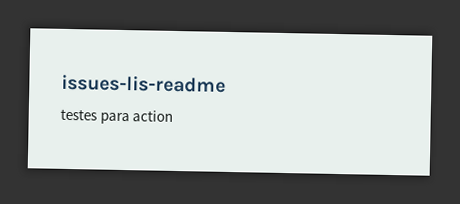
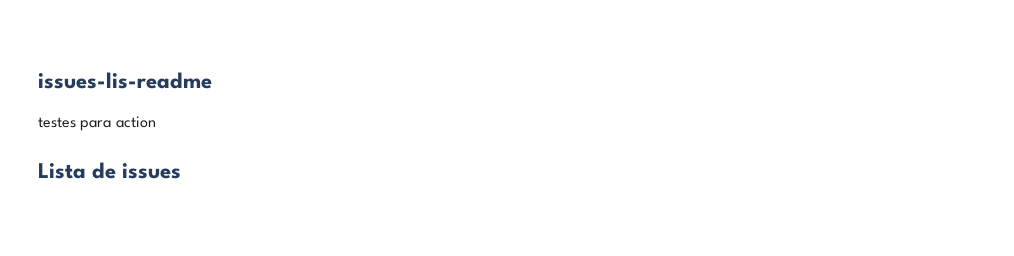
(174, 116) none -> [38,162,182,179] // Lista de issues

